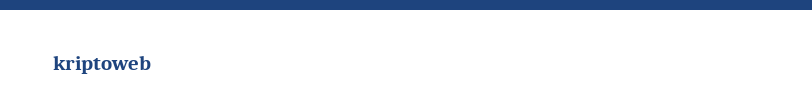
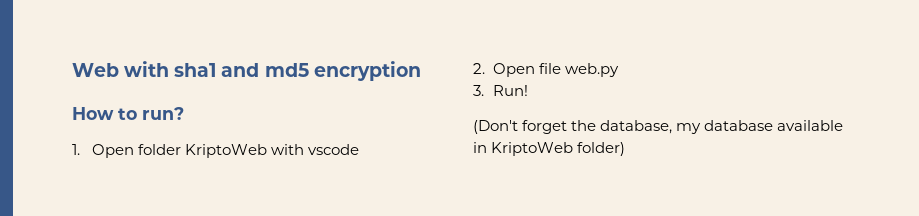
[53,55,151,74] kriptoweb -> [72,61,421,81] [72,107,184,120] [72,144,360,158] [473,63,620,77] [473,85,529,96] [473,120,844,134] [473,142,626,156] Web with sha1 and md5 encryption // How to run? // 1. Open folder KriptoWeb with vscode // 2. Open file web.py // 3. Run! // (Don't forget the database, my database available in KriptoWeb folder)

